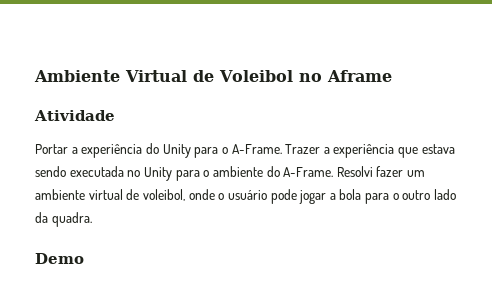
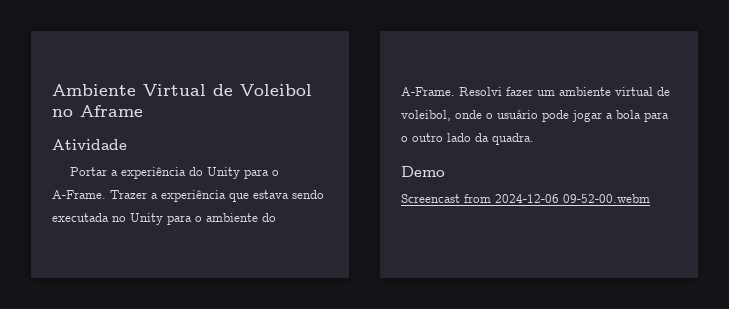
(84, 258) none -> [401,194,650,203] // Screencast from 2024-12-06 09-52-00.webm

